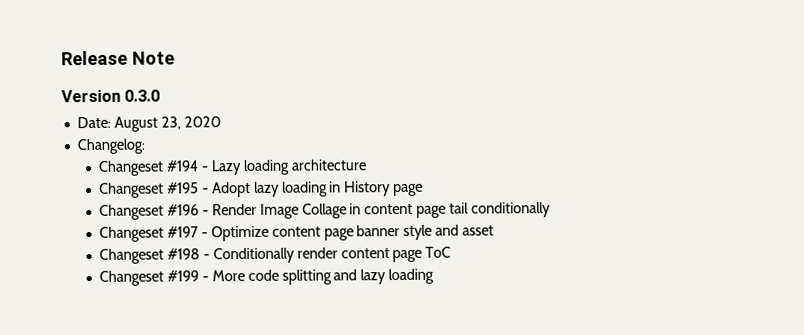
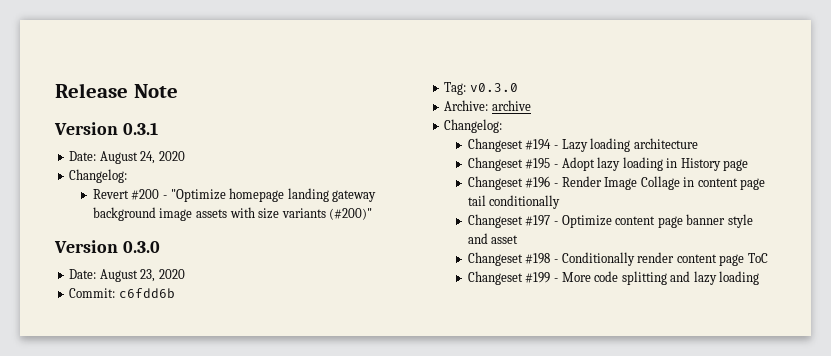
(175, 58) none -> [54,122,158,135] [69,151,185,164] [69,169,128,183] [92,188,377,202] [92,207,373,221] // Version 0.3.1 // Date: August 24, 2020 // Changelog: // Revert #200 - "Optimize homepage landing gateway background image assets with size variants (#200)"
(221, 122) none -> [69,288,175,298] [444,82,518,95] [444,100,531,111] // Commit: c6fdd6b // Tag: v0.3.0 // Archive: archive

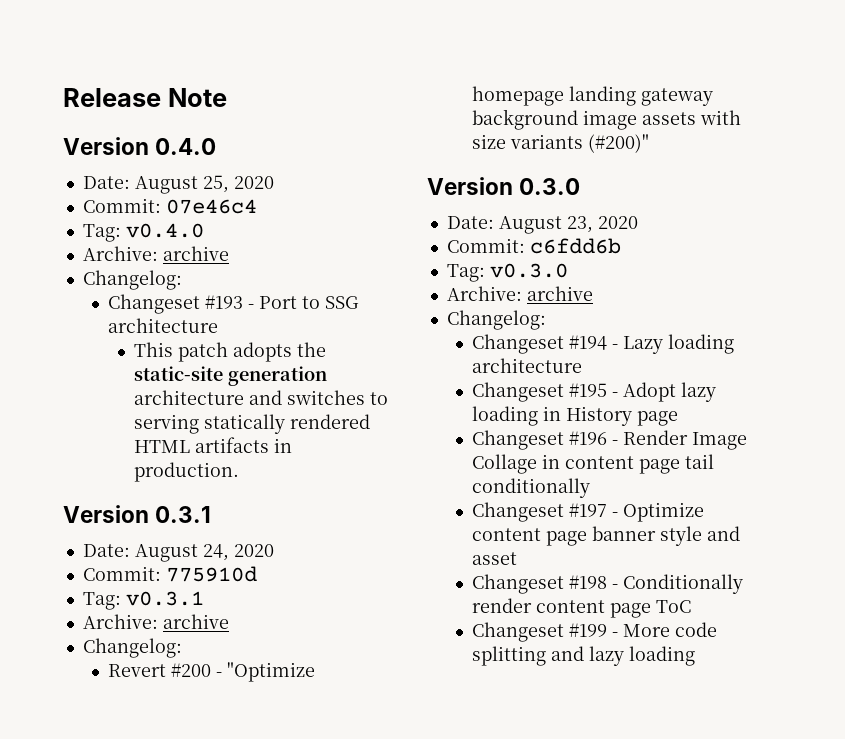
(178, 91) none -> [63,137,217,155] [82,175,274,194] [82,198,257,214] [82,223,204,242] [82,246,229,261] [82,270,182,290] [108,294,360,314] [108,318,219,333] [133,342,326,362] [133,366,327,386] [133,390,388,405] [133,414,370,434] [133,437,292,453] [133,462,239,482] // Version 0.4.0 // Date: August 25, 2020 // Commit: 07e46c4 // Tag: v0.4.0 // Archive: archive // Changelog: // Changeset #193 - Port to SSG architecture // This patch adopts the static-site generation architecture and switches to serving statically rendered HTML artifacts in production.
(185, 156) none -> [82,566,257,582] [82,591,204,610] [82,614,229,629] // Commit: 775910d // Tag: v0.3.1 // Archive: archive

